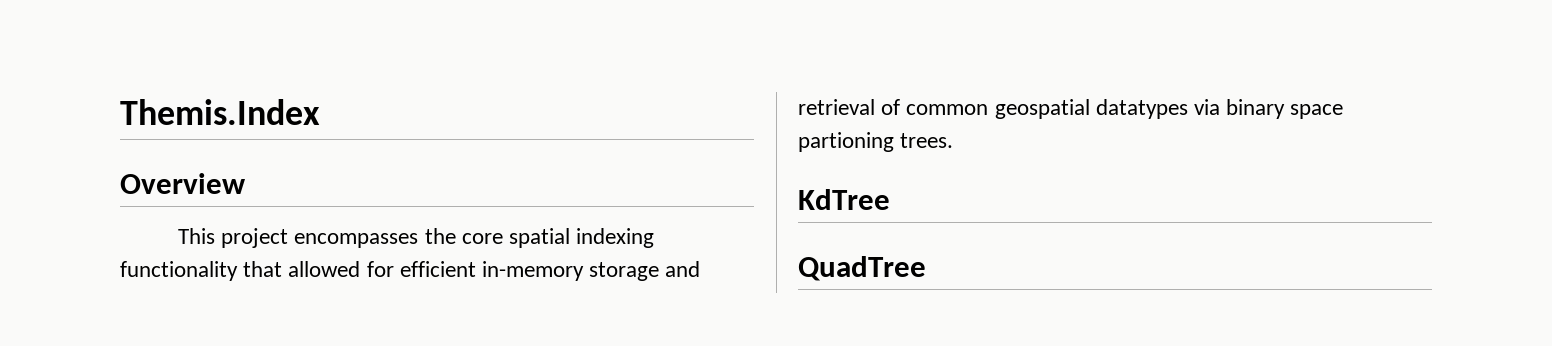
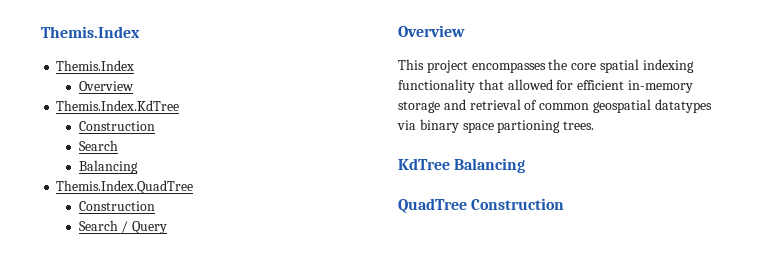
[120,99,320,125] Themis.Index -> [41,26,140,38] [56,60,135,71] [78,81,134,91] [56,100,180,111] [78,121,155,131] [78,140,118,151] [78,160,138,174] [56,180,194,194] [78,201,155,211] [78,220,168,234] Themis.Index // Themis.Index // Overview // Themis.Index.KdTree // Construction // Search // Balancing // Themis.Index.QuadTree // Construction // Search / Query
(890, 199) none -> [454,158,526,173] Balancing
(926, 268) none -> [471,198,565,210] Construction

